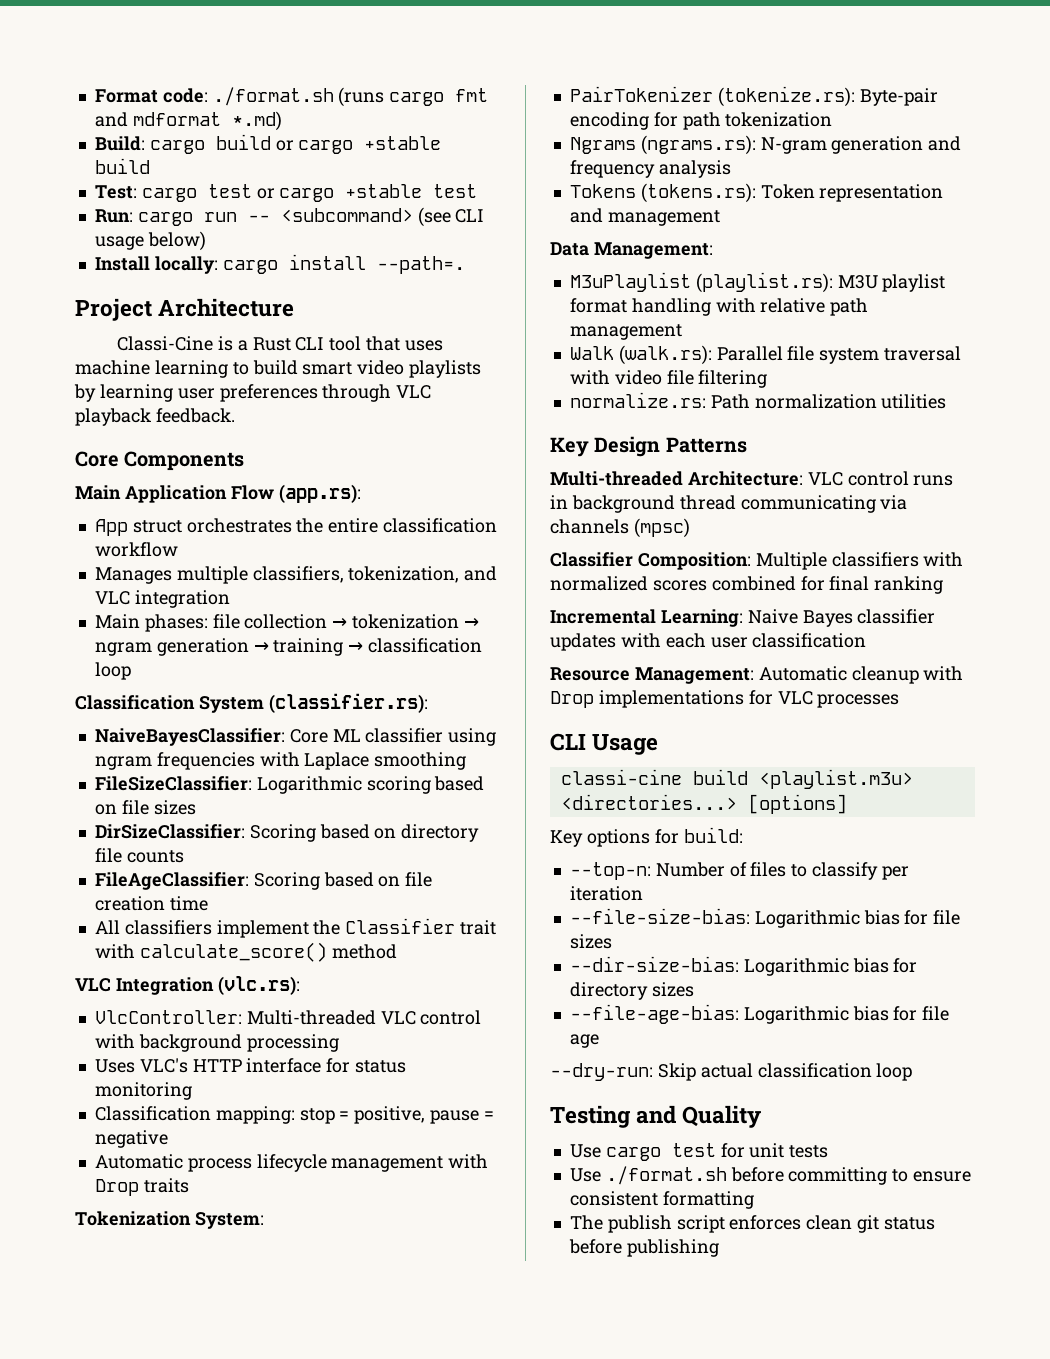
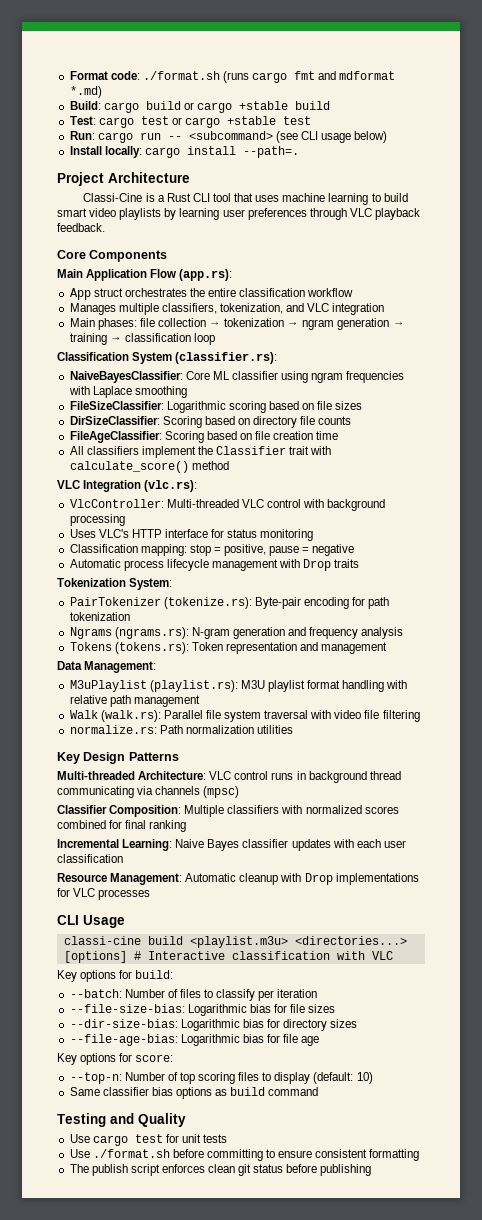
(847, 804) none -> [133,951,393,960] # Interactive classification with VLC
[569,862,651,880] --top-n: -> [69,989,122,998] --batch:
[550,1063,913,1081] --dry-run: Skip actual classification loop -> [57,1053,174,1065] [69,1072,373,1084] [69,1087,319,1099] Key options for score: // --top-n: Number of top scoring files to display (default: 10) // Same classifier bias options as build command

